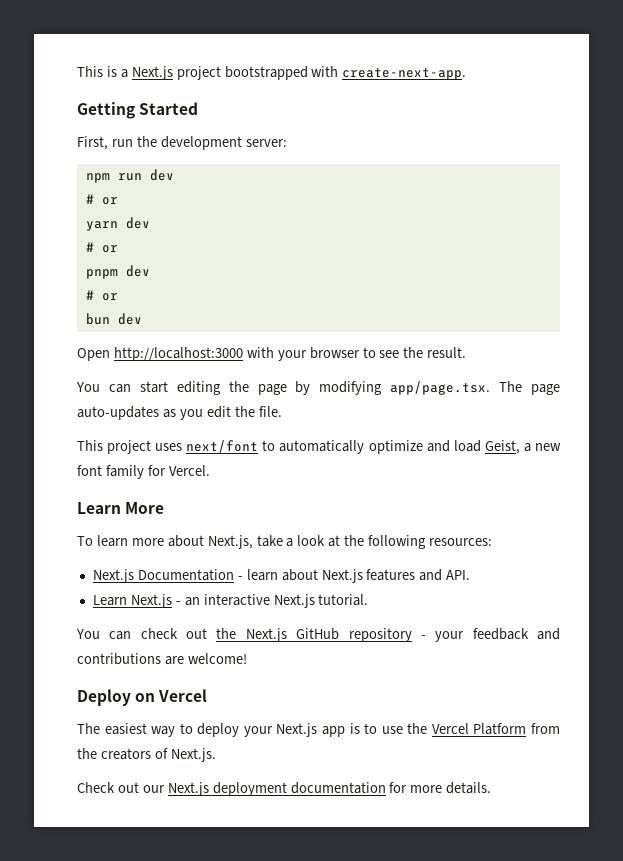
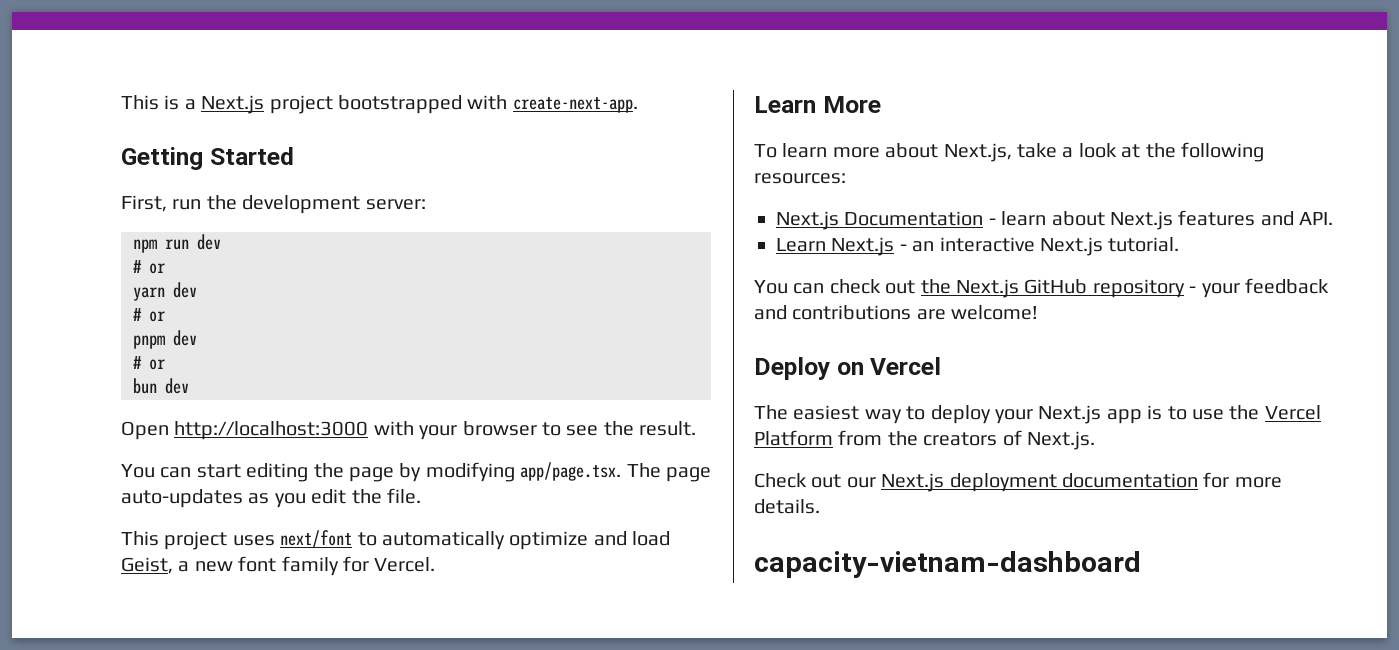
(492, 788) none -> [754,551,1141,578] // capacity-vietnam-dashboard

